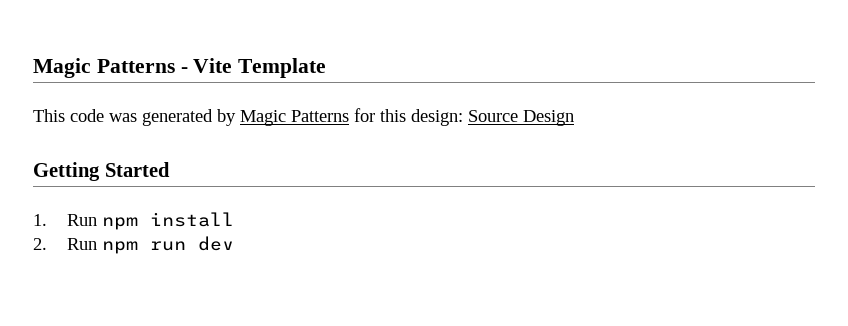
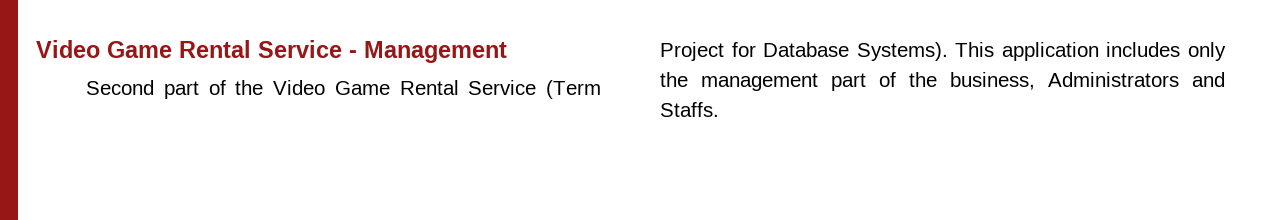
[33,58,327,78] [33,108,574,126] [33,162,170,181] [33,212,234,230] [33,236,234,254] Magic Patterns - Vite Template // This code was generated by Magic Patterns for this design: Source Design // Getting Started // 1. Run npm install // 2. Run npm run dev -> [36,40,507,63] [86,80,601,99] [660,42,1226,61] [660,72,1225,91] [660,102,719,117] Video Game Rental Service - Management // Second part of the Video Game Rental Service (Term Project for Database Systems). This application includes only the management part of the business, Administrators and Staffs.

